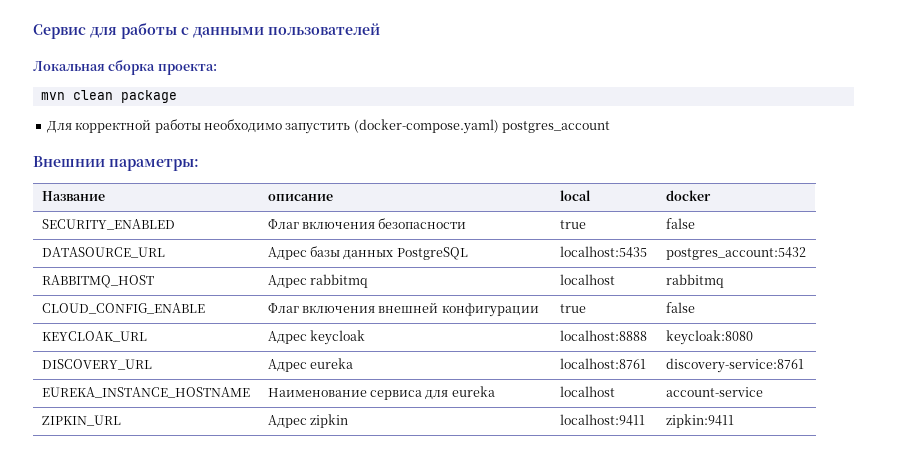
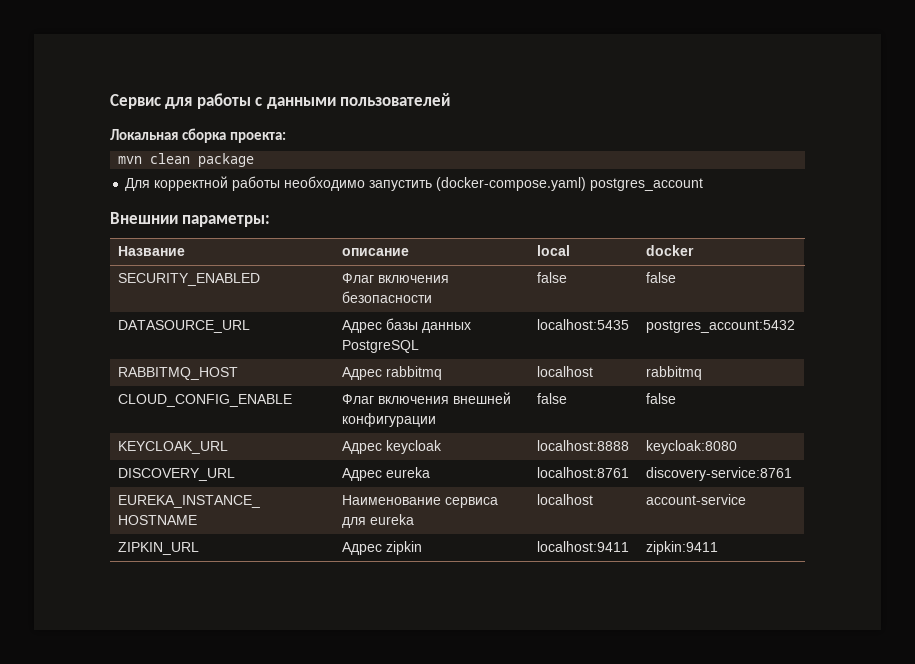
[559,220,586,229] true -> [536,272,567,283] false
[559,304,586,313] true -> [536,393,567,404] false

